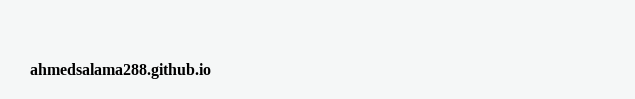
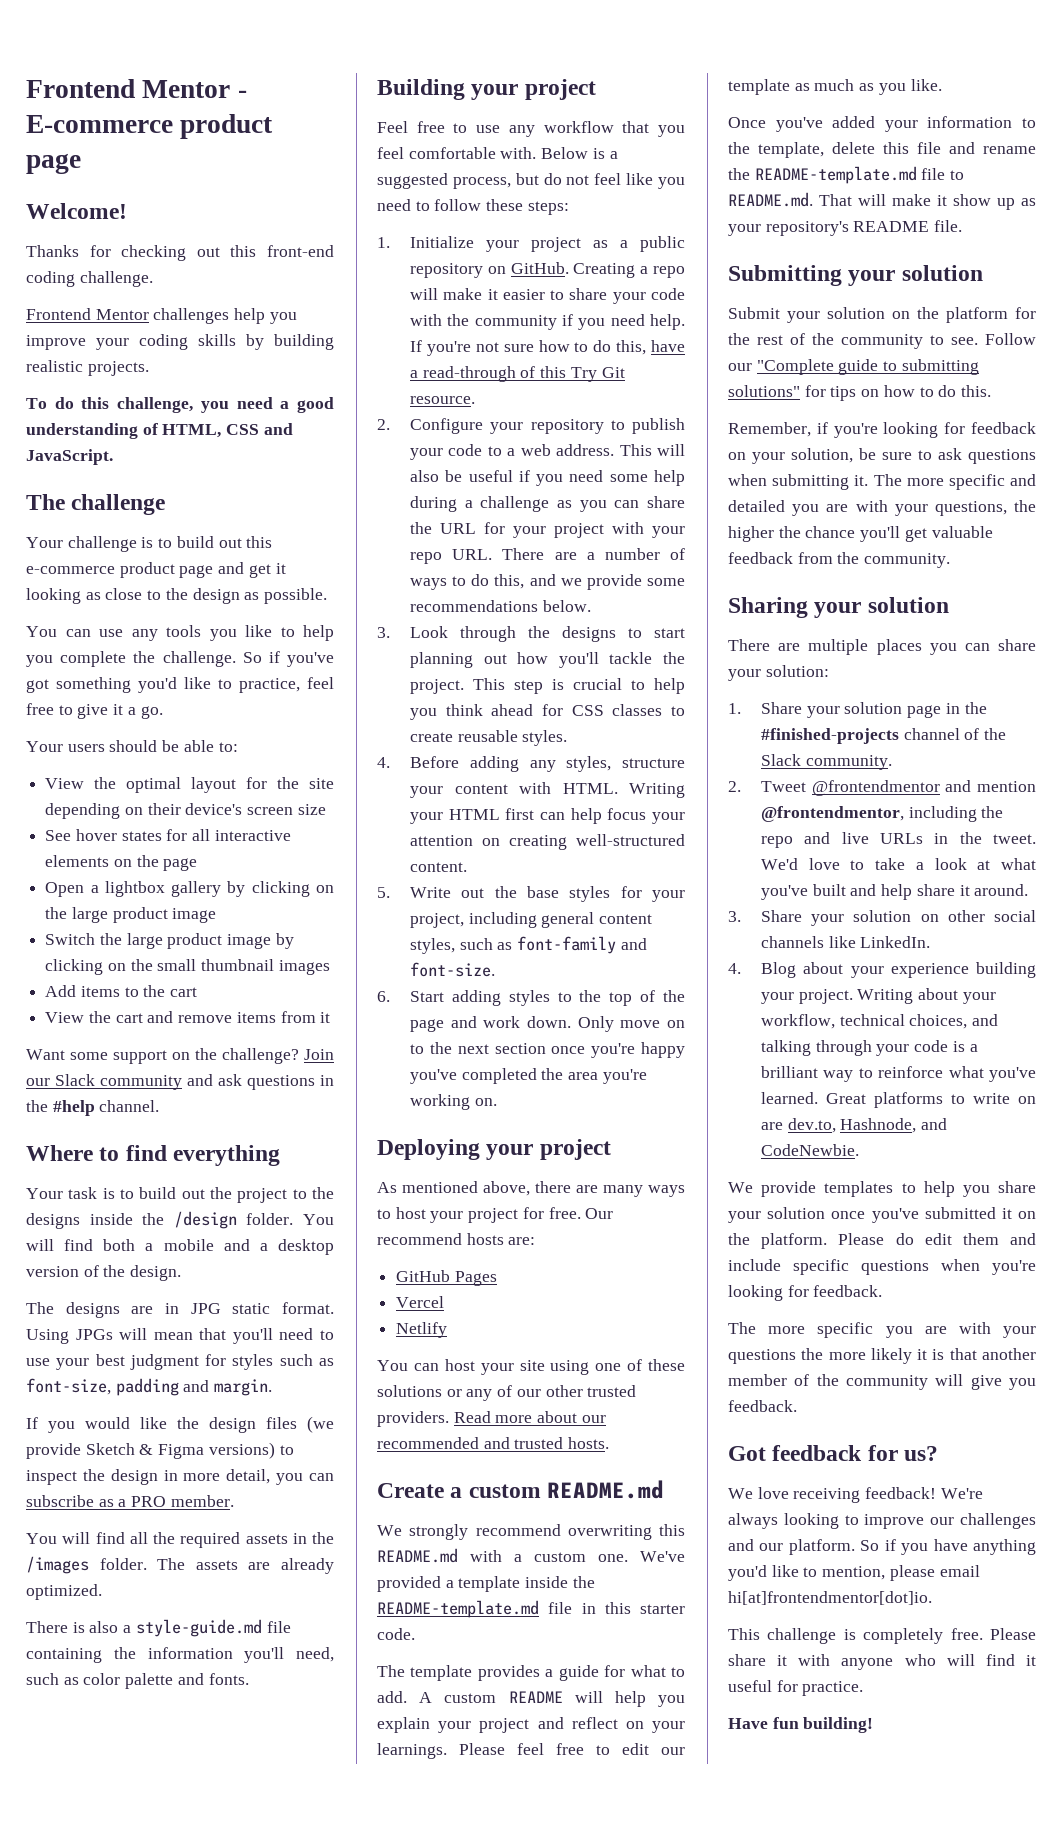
[30,63,211,79] ahmedsalama288.github.io -> [26,79,247,98] [26,114,274,139] [26,153,81,174] [26,203,127,219] [26,245,334,261] [26,271,153,287] [26,308,297,324] [26,334,334,350] [26,360,149,376] [26,397,335,413] [26,423,293,439] [26,449,113,465] [26,494,166,515] [26,536,273,552] [26,562,286,578] [26,588,328,604] [26,625,334,641] [26,651,334,667] [26,677,334,693] [26,703,163,719] [26,740,238,752] [45,777,334,793] [45,803,326,819] [45,829,291,841] [45,855,198,871] [45,881,334,897] [45,907,217,923] [45,933,294,949] [45,959,330,975] [45,985,198,997] [45,1011,331,1023] [26,1048,334,1064] [26,1074,334,1090] [26,1100,160,1116] [26,1145,281,1166] [26,1187,334,1203] [26,1211,334,1229] [26,1239,334,1255] [26,1265,182,1281] [26,1302,334,1318] [26,1328,334,1344] [26,1354,334,1370] [26,1378,273,1396] [26,1416,334,1433] [26,1442,294,1459] [26,1469,334,1485] [26,1495,234,1507] [26,1532,334,1548] [26,1556,334,1574] [26,1584,102,1600] [26,1619,291,1637] [26,1647,334,1663] [26,1673,249,1689] [377,79,596,100] [377,121,685,137] [377,147,618,159] [377,173,685,189] [377,199,569,215] [377,236,685,252] [410,262,685,278] [410,288,685,304] [410,314,685,330] [410,340,685,356] [410,366,625,382] [410,396,476,404] [377,418,685,434] [410,444,685,460] [410,470,685,486] [410,496,685,512] [410,522,685,538] [410,548,685,564] [410,574,686,590] [410,600,591,612] [377,626,685,642] [410,652,685,668] [410,678,685,694] [410,704,685,720] [410,730,568,746] [377,756,685,772] [410,782,685,798] [410,808,685,824] [410,834,685,850] [410,862,468,872] [377,886,685,902] [410,912,653,928] [410,936,647,954] [410,962,496,977] [377,990,685,1006] [410,1016,685,1032] [410,1042,685,1058] [410,1068,647,1084] [410,1094,497,1110] [377,1139,611,1160] [377,1181,685,1197] [377,1207,614,1223] [377,1233,536,1245] [396,1270,497,1286] [396,1296,445,1308] [396,1322,448,1338] [377,1359,685,1375] [377,1385,637,1401] [377,1411,606,1427] [377,1437,610,1449] [377,1480,665,1499] [377,1524,685,1540] [377,1548,685,1563] [377,1576,595,1592] [377,1600,685,1618] [377,1628,415,1640] [377,1665,685,1681] [377,1691,685,1707] [377,1717,685,1733] [377,1743,685,1759] [728,79,942,95] [728,116,1036,132] [728,142,1036,158] [728,166,965,184] [728,192,1036,210] [728,220,963,236] [728,265,983,286] [728,307,1036,323] [728,333,1036,349] [728,359,979,375] [728,385,992,401] [728,422,1036,438] [728,448,1036,464] [728,474,1036,490] [728,500,1036,516] [728,526,993,542] [728,552,951,568] [728,597,949,618] [728,639,1036,655] [728,665,829,681] [728,702,987,718] [761,728,1007,744] [761,754,892,770] [728,780,1036,796] [761,806,1004,822] [761,832,1036,848] [761,858,1036,870] [761,884,1029,900] [728,910,1036,926] [761,936,931,948] [728,962,1036,978] [761,988,996,1004] [761,1014,999,1029] [761,1040,978,1056] [761,1066,1036,1082] [761,1092,1036,1108] [761,1118,948,1133] [761,1144,860,1156] [728,1181,1036,1197] [728,1207,1036,1223] [728,1233,1036,1249] [728,1259,1036,1275] [728,1285,883,1301] [728,1322,1036,1338] [728,1348,1036,1364] [728,1374,1036,1390] [728,1400,797,1412] [728,1445,939,1461] [728,1487,983,1503] [728,1513,1036,1529] [728,1539,1036,1555] [728,1565,980,1581] [728,1591,932,1605] [728,1628,1036,1644] [728,1654,1036,1670] [728,1680,864,1696] [728,1717,874,1733] Frontend Mentor - E-commerce product page // Welcome! // Thanks for checking out this front-end coding challenge. // Frontend Mentor challenges help you improve your coding skills by building realistic projects. // To do this challenge, you need a good understanding of HTML, CSS and JavaScript. // The challenge // Your challenge is to build out this e-commerce product page and get it looking as close to the design as possible. // You can use any tools you like to help you complete the challenge. So if you've got something you'd like to practice, feel free to give it a go. // Your users should be able to: // View the optimal layout for the site depending on their device's screen size // See hover states for all interactive elements on the page // Open a lightbox gallery by clicking on the large product image // Switch the large product image by clicking on the small thumbnail images // Add items to the cart // View the cart and remove items from it // Want some support on the challenge? Join our Slack community and ask questions in the #help channel. // Where to find everything // Your task is to build out the project to the designs inside the /design folder. You will find both a mobile and a desktop version of the design. // The designs are in JPG static format. Using JPGs will mean that you'll need to use your best judgment for styles such as font-size, padding and margin. // If you would like the design files (we provide Sketch & Figma versions) to inspect the design in more detail, you can subscribe as a PRO member. // You will find all the required assets in the /images folder. The assets are already optimized. // There is also a style-guide.md file containing the information you'll need, such as color palette and fonts. // Building your project // Feel free to use any workflow that you feel comfortable with. Below is a suggested process, but do not feel like you need to follow these steps: // 1. Initialize your project as a public repository on GitHub. Creating a repo will make it easier to share your code with the community if you need help. If you're not sure how to do this, have a read-through of this Try Git resource. // 2. Configure your repository to publish your code to a web address. This will also be useful if you need some help during a challenge as you can share the URL for your project with your repo URL. There are a number of ways to do this, and we provide some recommendations below. // 3. Look through the designs to start planning out how you'll tackle the project. This step is crucial to help you think ahead for CSS classes to create reusable styles. // 4. Before adding any styles, structure your content with HTML. Writing your HTML first can help focus your attention on creating well-structured content. // 5. Write out the base styles for your project, including general content styles, such as font-family and font-size. // 6. Start adding styles to the top of the page and work down. Only move on to the next section once you're happy you've completed the area you're working on. // Deploying your project // As mentioned above, there are many ways to host your project for free. Our recommend hosts are: // GitHub Pages // Vercel // Netlify // You can host your site using one of these solutions or any of our other trusted providers. Read more about our recommended and trusted hosts. // Create a custom README.md // We strongly recommend overwriting this README.md with a custom one. We've provided a template inside the README-template.md file in this starter code. // The template provides a guide for what to add. A custom README will help you explain your project and reflect on your learnings. Please feel free to edit our template as much as you like. // Once you've added your information to the template, delete this file and rename the README-template.md file to README.md. That will make it show up as your repository's README file. // Submitting your solution // Submit your solution on the platform for the rest of the community to see. Follow our "Complete guide to submitting solutions" for tips on how to do this. // Remember, if you're looking for feedback on your solution, be sure to ask questions when submitting it. The more specific and detailed you are with your questions, the higher the chance you'll get valuable feedback from the community. // Sharing your solution // There are multiple places you can share your solution: // 1. Share your solution page in the #finished-projects channel of the Slack community. // 2. Tweet @frontendmentor and mention @frontendmentor, including the repo and live URLs in the tweet. We'd love to take a look at what you've built and help share it around. // 3. Share your solution on other social channels like LinkedIn. // 4. Blog about your experience building your project. Writing about your workflow, technical choices, and talking through your code is a brilliant way to reinforce what you've learned. Great platforms to write on are dev.to, Hashnode, and CodeNewbie. // We provide templates to help you share your solution once you've submitted it on the platform. Please do edit them and include specific questions when you're looking for feedback. // The more specific you are with your questions the more likely it is that another member of the community will give you feedback. // Got feedback for us? // We love receiving feedback! We're always looking to improve our challenges and our platform. So if you have anything you'd like to mention, please email hi[at]frontendmentor[dot]io. // This challenge is completely free. Please share it with anyone who will find it useful for practice. // Have fun building!

